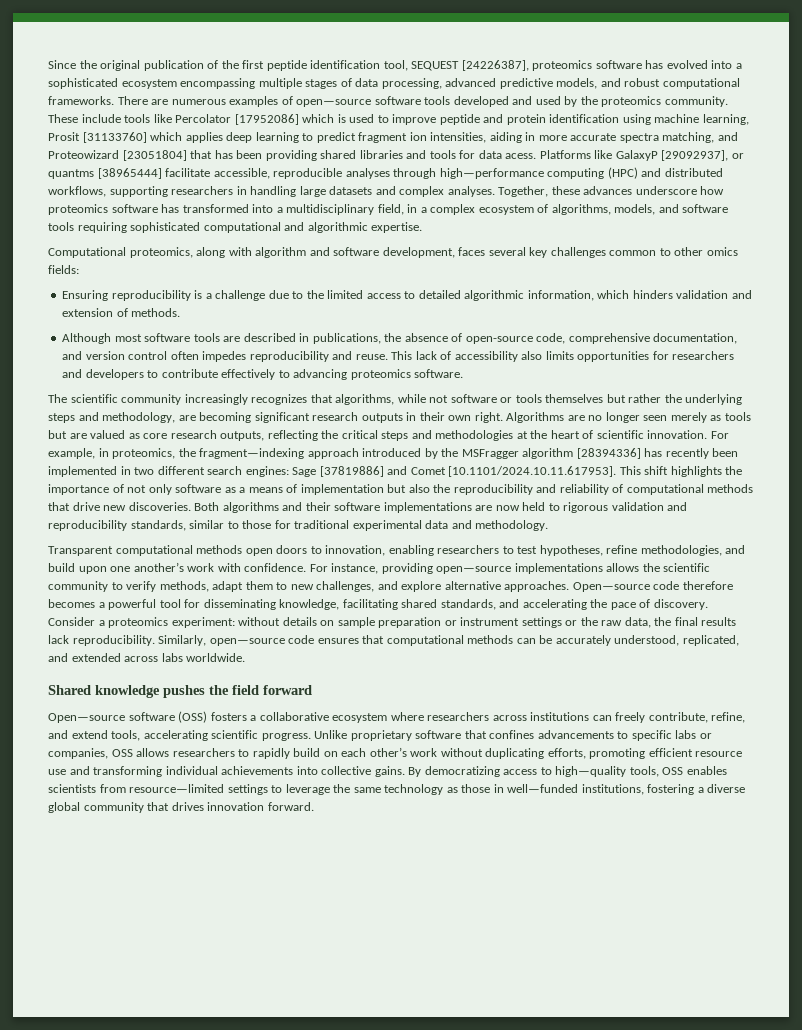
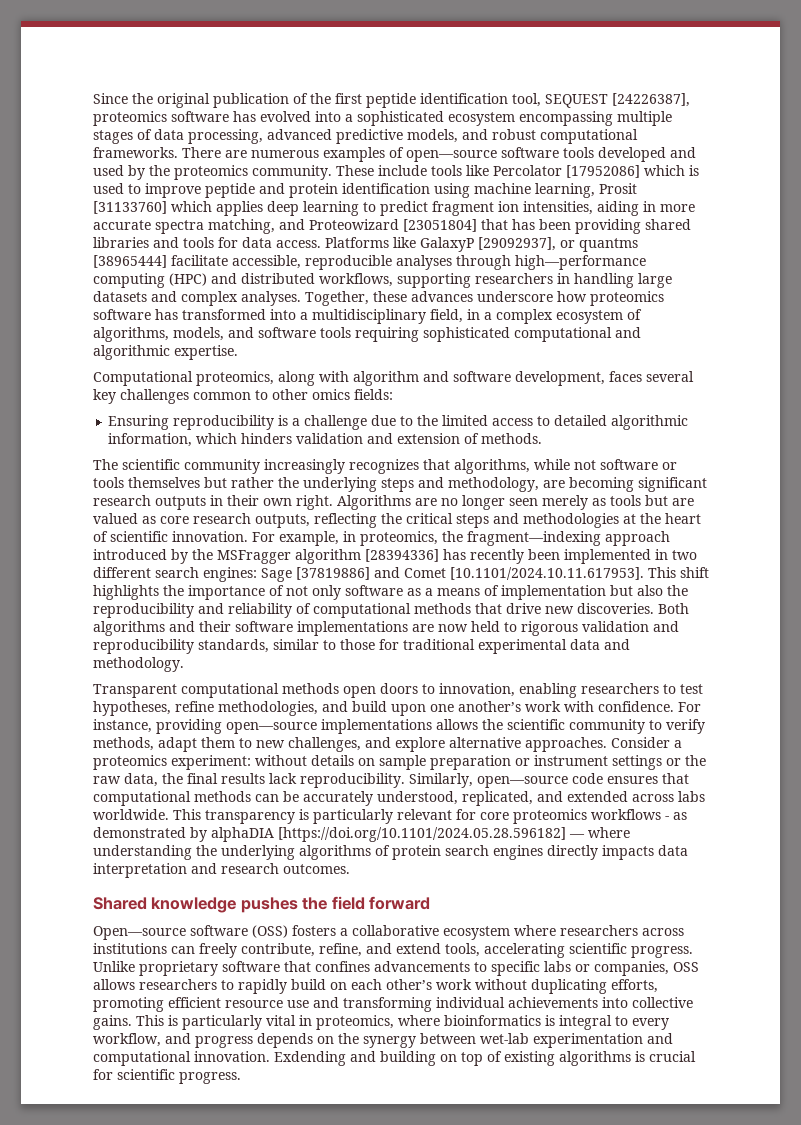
[505,153,537,159] acess. -> [276,240,321,248] access.
[62,333,738,344] [62,351,735,362] [62,369,464,380] // Although most software tools are described in publications, the absence of open-source code, comprehensive documentation, and version control often impedes reproducibility and reuse. This lack of accessibility also limits opportunities for researchers and developers to contribute effectively to advancing proteomics software. -> (543, 438) none
[572,581,733,592] [48,599,708,610] Open—source code therefore becomes a powerful tool for disseminating knowledge, facilitating shared standards, and accelerating the pace of discovery. -> (607, 744) none
(246, 657) none -> [173,809,687,824] [93,827,630,842] [93,845,688,860] [93,863,350,878] This transparency is particularly relevant for core proteomics workflows - as demonstrated by alphaDIA [https://doi.org/10.1101/2024.05.28.596182] — where understanding the underlying algorithms of protein search engines directly impacts data interpretation and research outcomes.
[408,766,727,777] [48,784,746,795] [48,802,314,813] By democratizing access to high—quality tools, OSS enables scientists from resource—limited settings to leverage the same technology as those in well—funded institutions, fostering a diverse global community that drives innovation forward. -> [136,1015,669,1030] [93,1033,673,1048] [93,1051,696,1066] [93,1069,241,1084] This is particularly vital in proteomics, where bioinformatics is integral to every workflow, and progress depends on the synergy between wet-lab experimentation and computational innovation. Exdending and building on top of existing algorithms is crucial for scientific progress.

